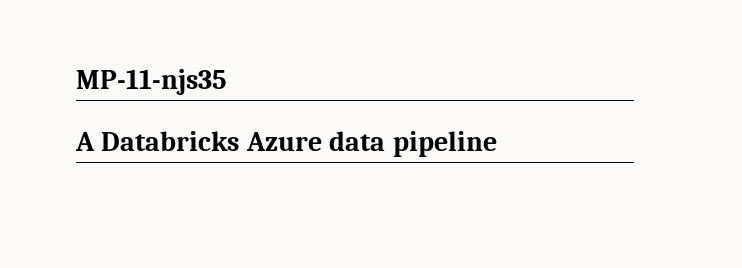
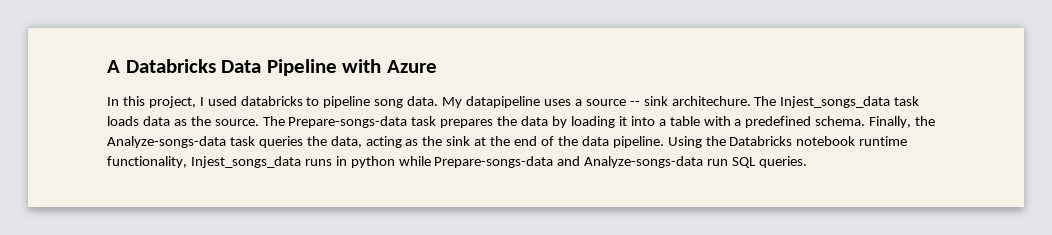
[76,69,227,95] MP-11-njs35 // -> (107, 66) none
[245,131,497,157] Azure data pipeline -> [221,59,437,76] [107,96,920,108] [107,116,936,128] [107,136,908,148] [107,156,808,168] Data Pipeline with Azure // In this project, I used databricks to pipeline song data. My datapipeline uses a source -- sink architechure. The Injest_songs_data task loads data as the source. The Prepare-songs-data task prepares the data by loading it into a table with a predefined schema. Finally, the Analyze-songs-data task queries the data, acting as the sink at the end of the data pipeline. Using the Databricks notebook runtime functionality, Injest_songs_data runs in python while Prepare-songs-data and Analyze-songs-data run SQL queries.

